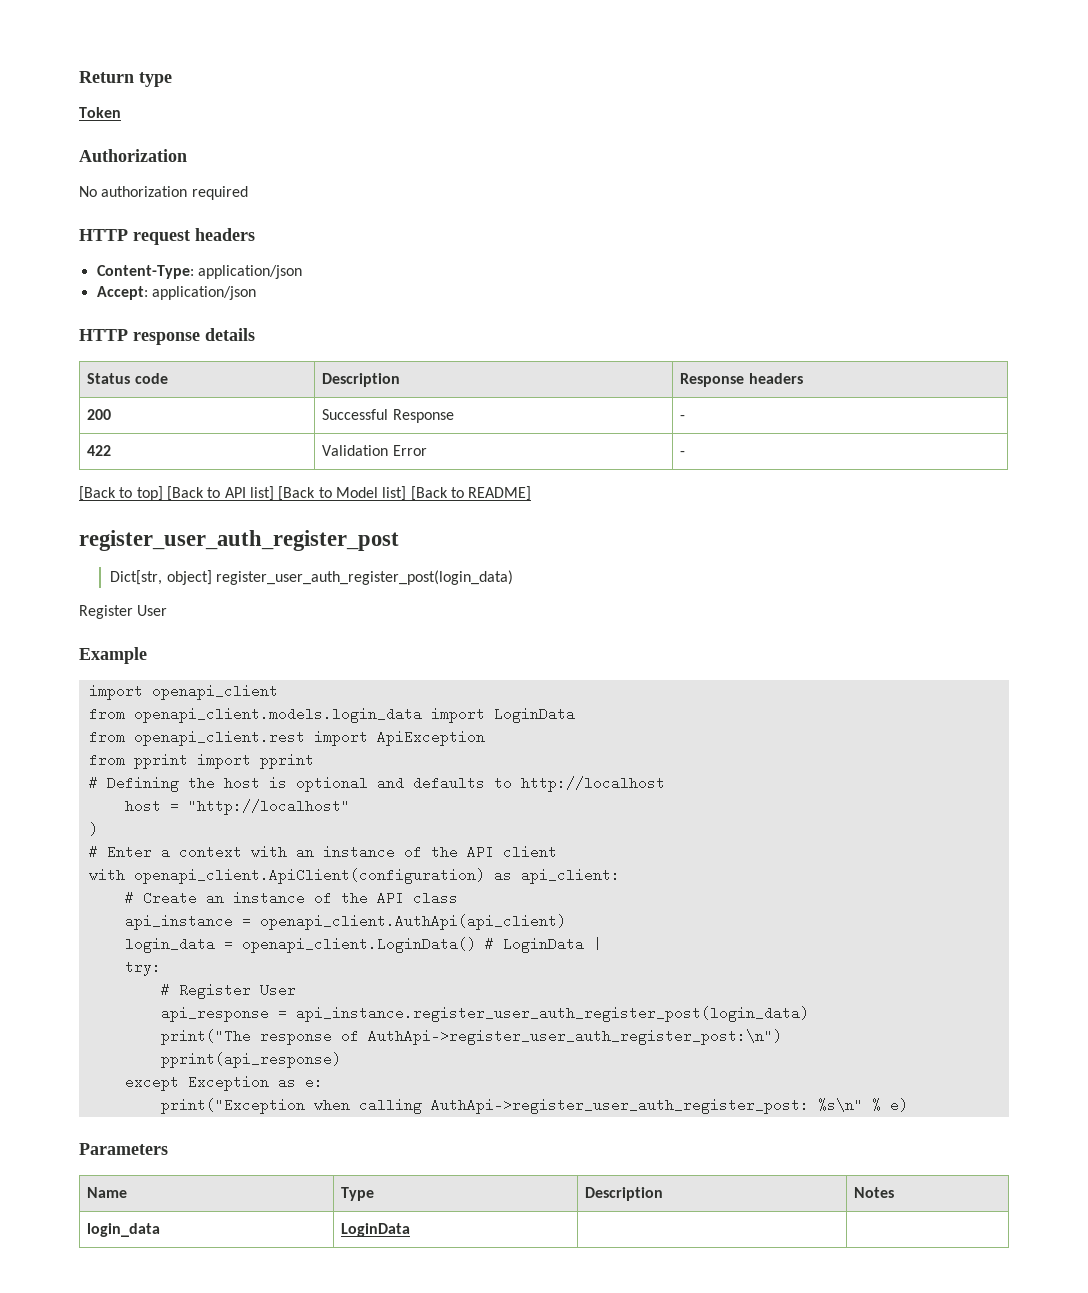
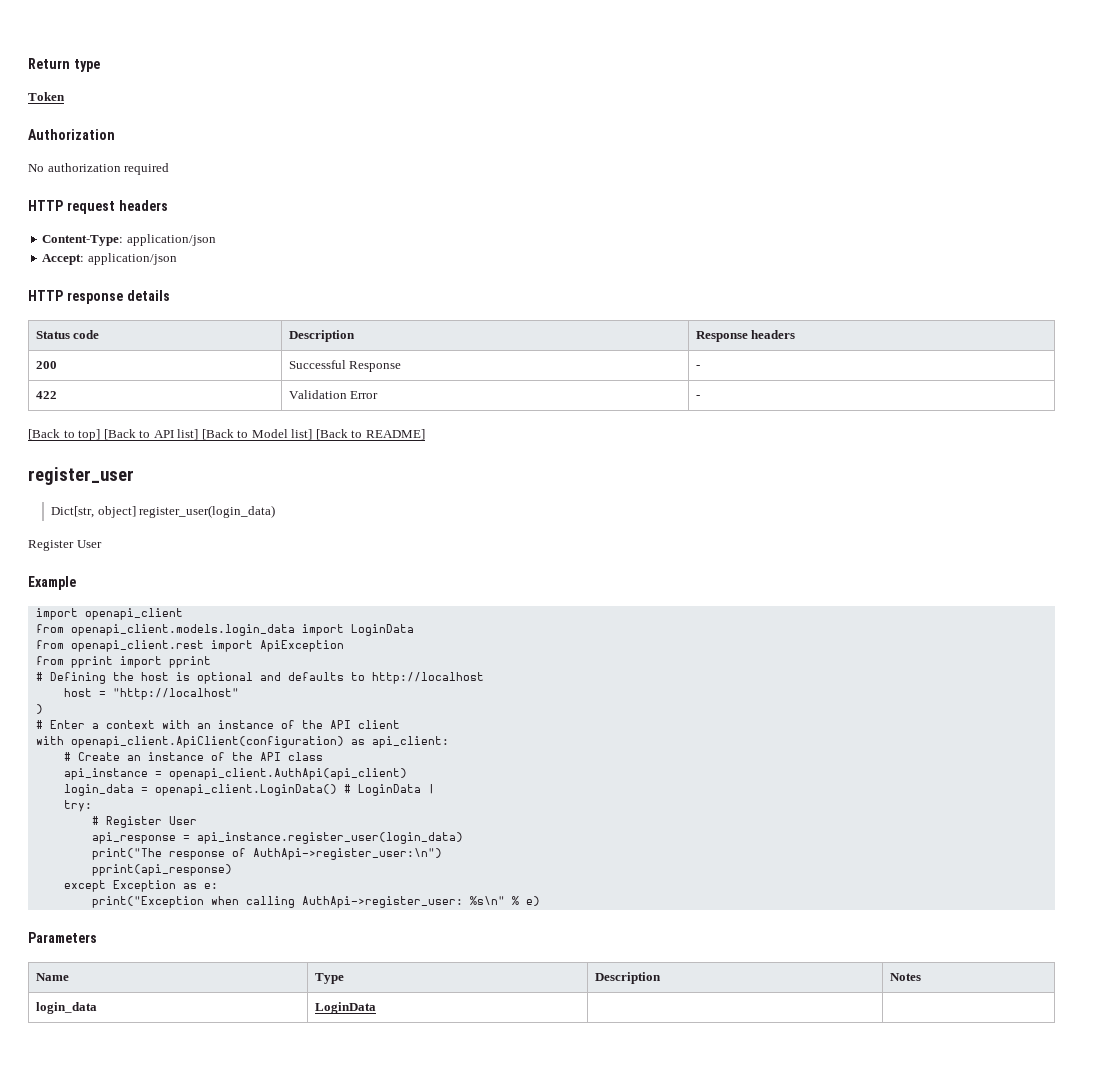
[79,530,399,551] register_user_auth_register_post -> [28,467,134,485] register_user
[215,570,513,585] register_user_auth_register_post(login_data) -> [139,505,276,518] register_user(login_data)
[295,1006,809,1022] api_instance.register_user_auth_register_post(login_data) -> [196,832,463,844] api_instance.register_user(login_data)
[367,1029,782,1045] AuthApi->register_user_auth_register_post:\n") -> [252,848,442,860] AuthApi->register_user:\n")
[430,1098,809,1114] AuthApi->register_user_auth_register_post: -> [301,896,463,908] AuthApi->register_user:

